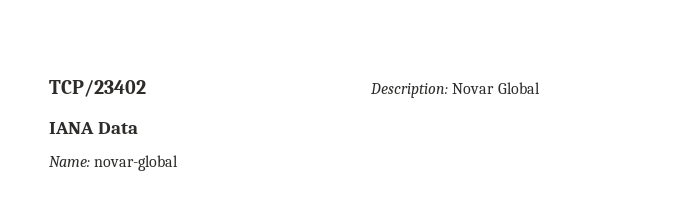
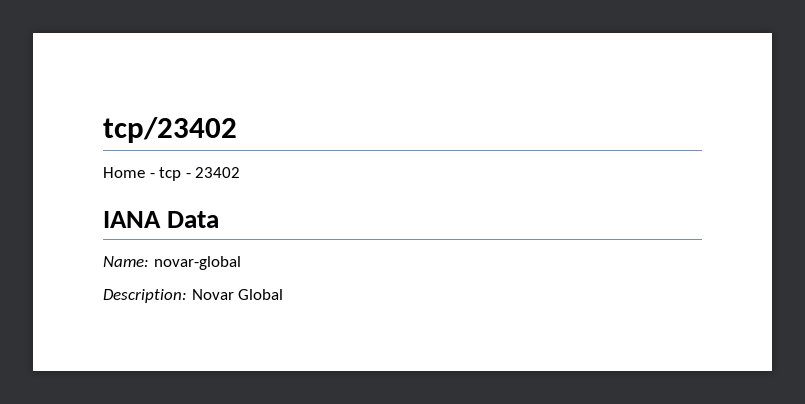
[49,80,146,97] TCP/23402 -> [103,117,237,143] [103,167,241,181] tcp/23402 // Home - tcp - 23402

